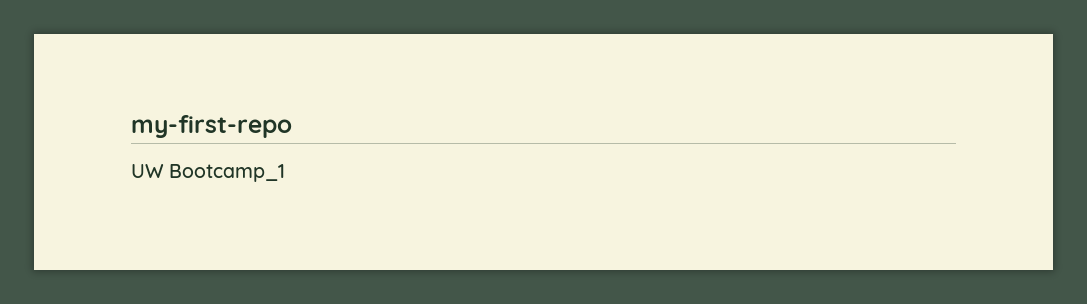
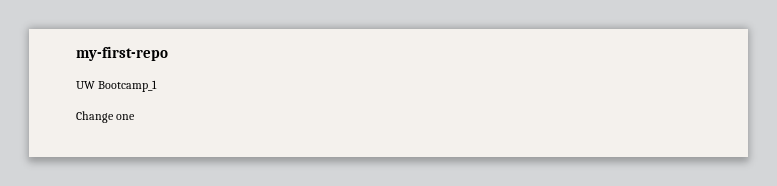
(286, 173) none -> [76,111,136,123] // Change one

